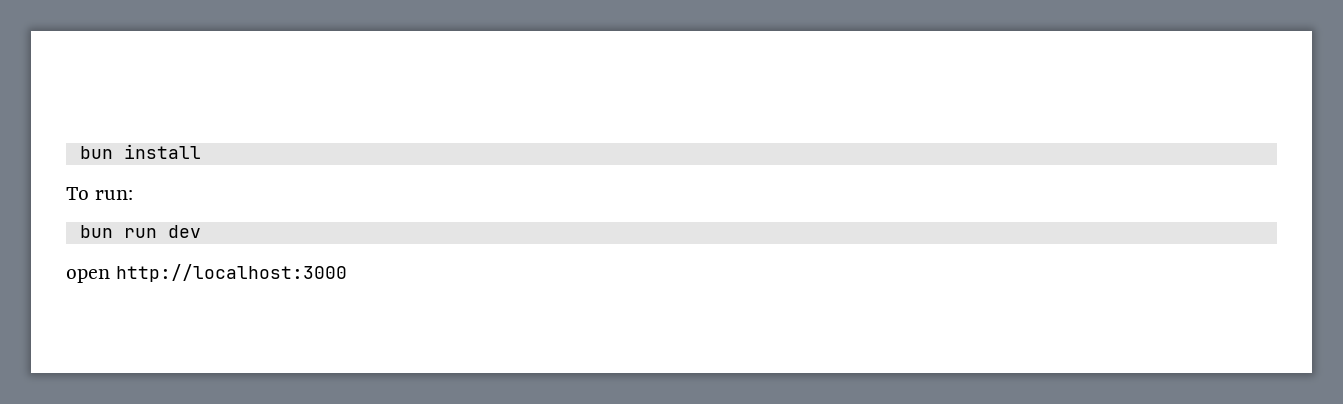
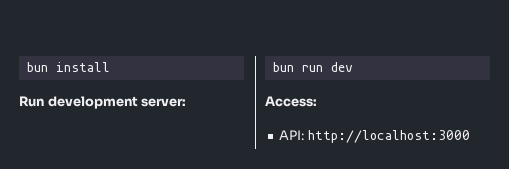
[66,187,134,200] To run: -> [19,96,187,109] Run development server:
[66,269,110,283] open -> [265,96,317,107] [279,130,305,140] Access: // API:

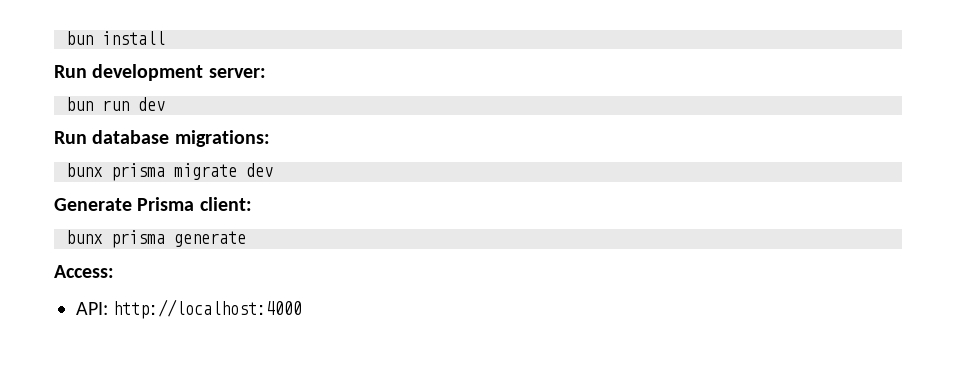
(353, 67) none -> [54,130,270,147] [66,163,273,181] [54,197,252,211] [66,230,246,248] // Run database migrations: // bunx prisma migrate dev // Generate Prisma client: // bunx prisma generate
[307,130,470,143] http://localhost:3000 -> [113,299,303,319] http://localhost:4000

